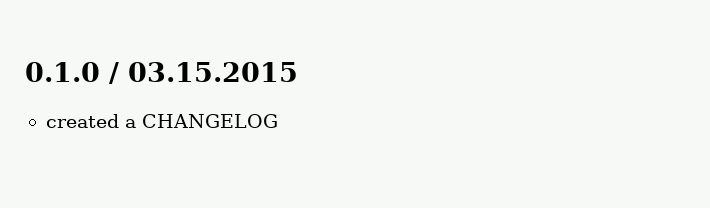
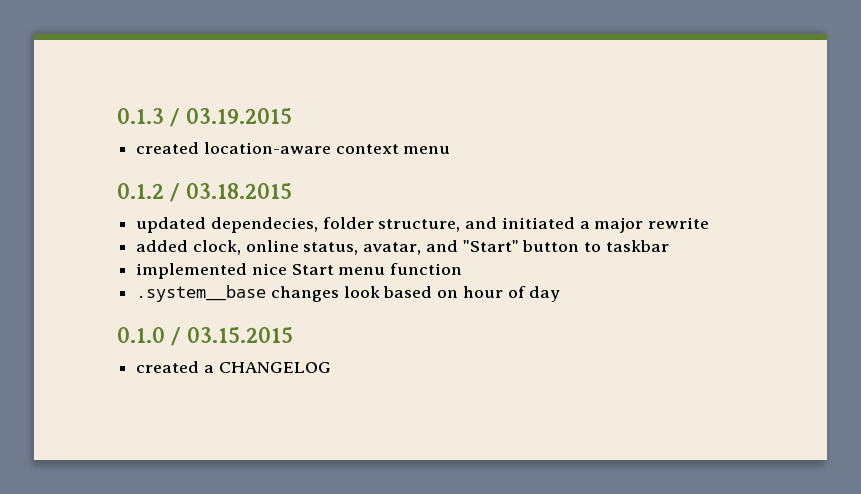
(25, 72) none -> [117,108,292,127] [136,142,451,154] [117,183,292,202] [136,217,710,233] [136,240,669,255] [136,263,463,279] [136,285,561,302] 0.1.3 / 03.19.2015 // created location-aware context menu // 0.1.2 / 03.18.2015 // updated dependecies, folder structure, and initiated a major rewrite // added clock, online status, avatar, and "Start" button to taskbar // implemented nice Start menu function // .system__base changes look based on hour of day //

